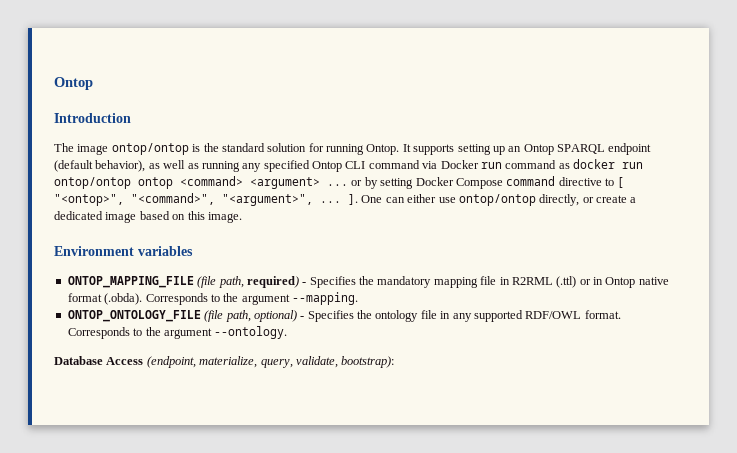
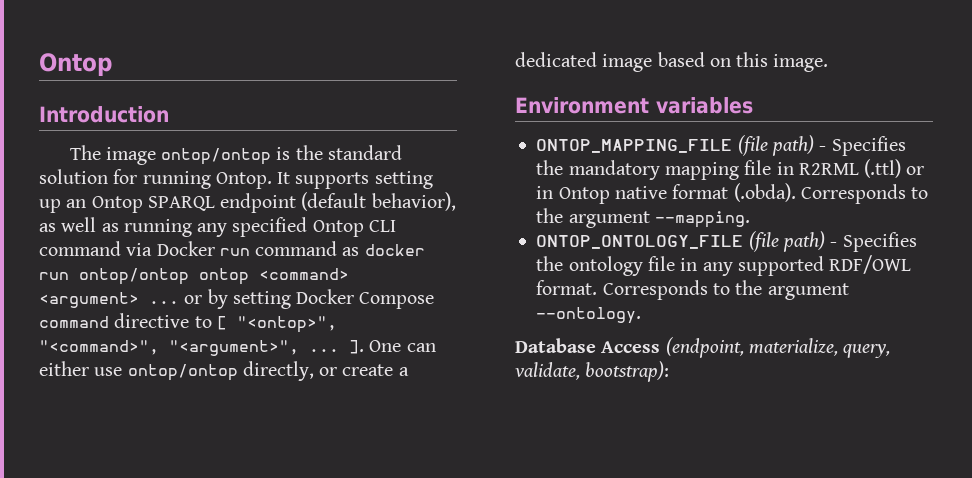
[218,276,299,288] path, required) -> [771,135,814,156] path)
[225,310,297,322] path, optional) -> [782,231,825,252] path)

